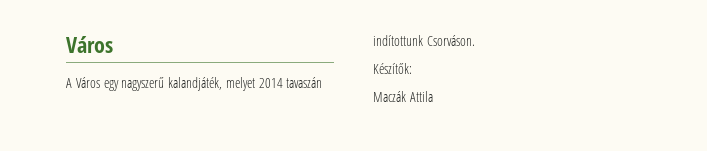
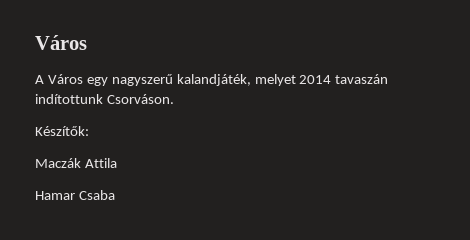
(433, 96) none -> [35,190,115,200] // Hamar Csaba

